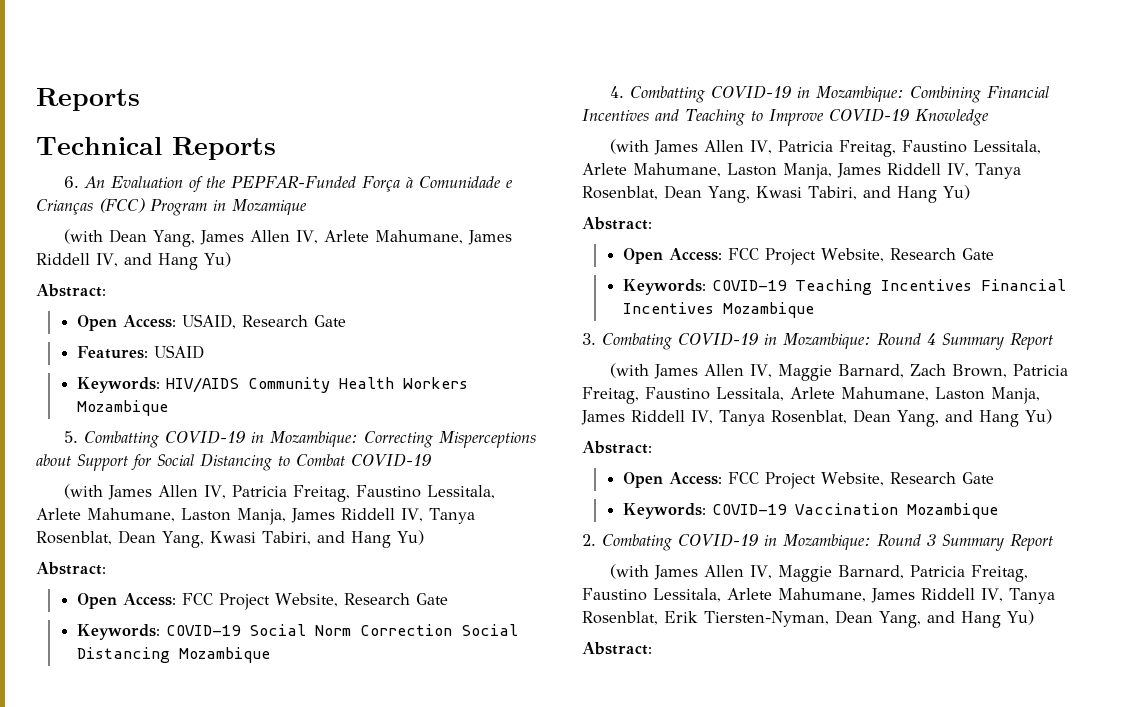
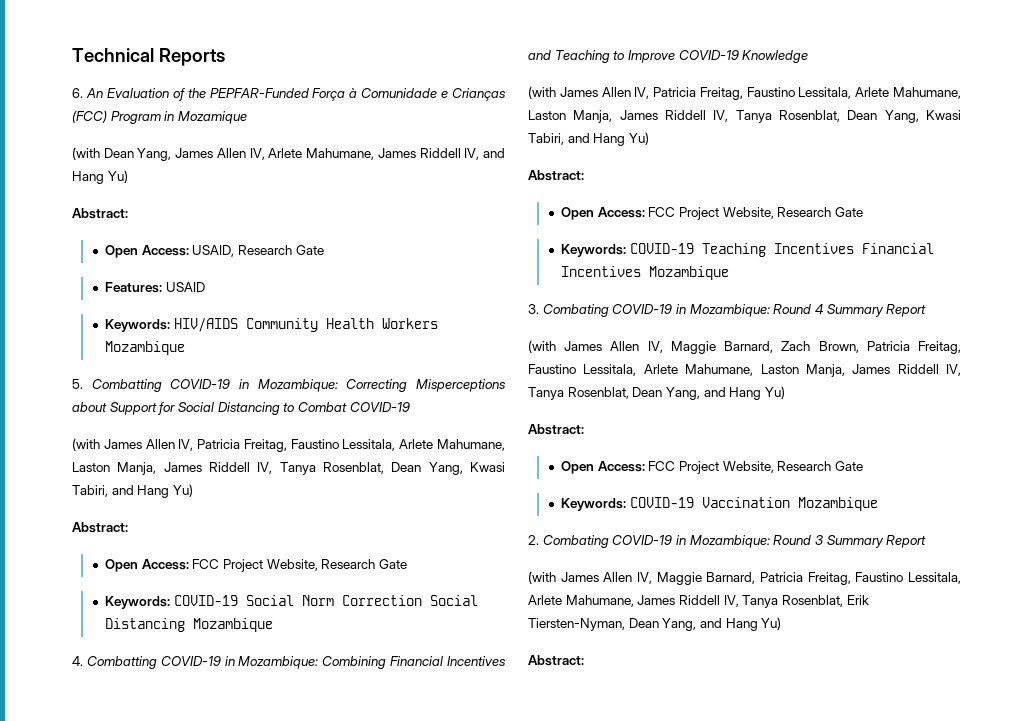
[36,88,140,111] Reports // -> (72, 55) none

